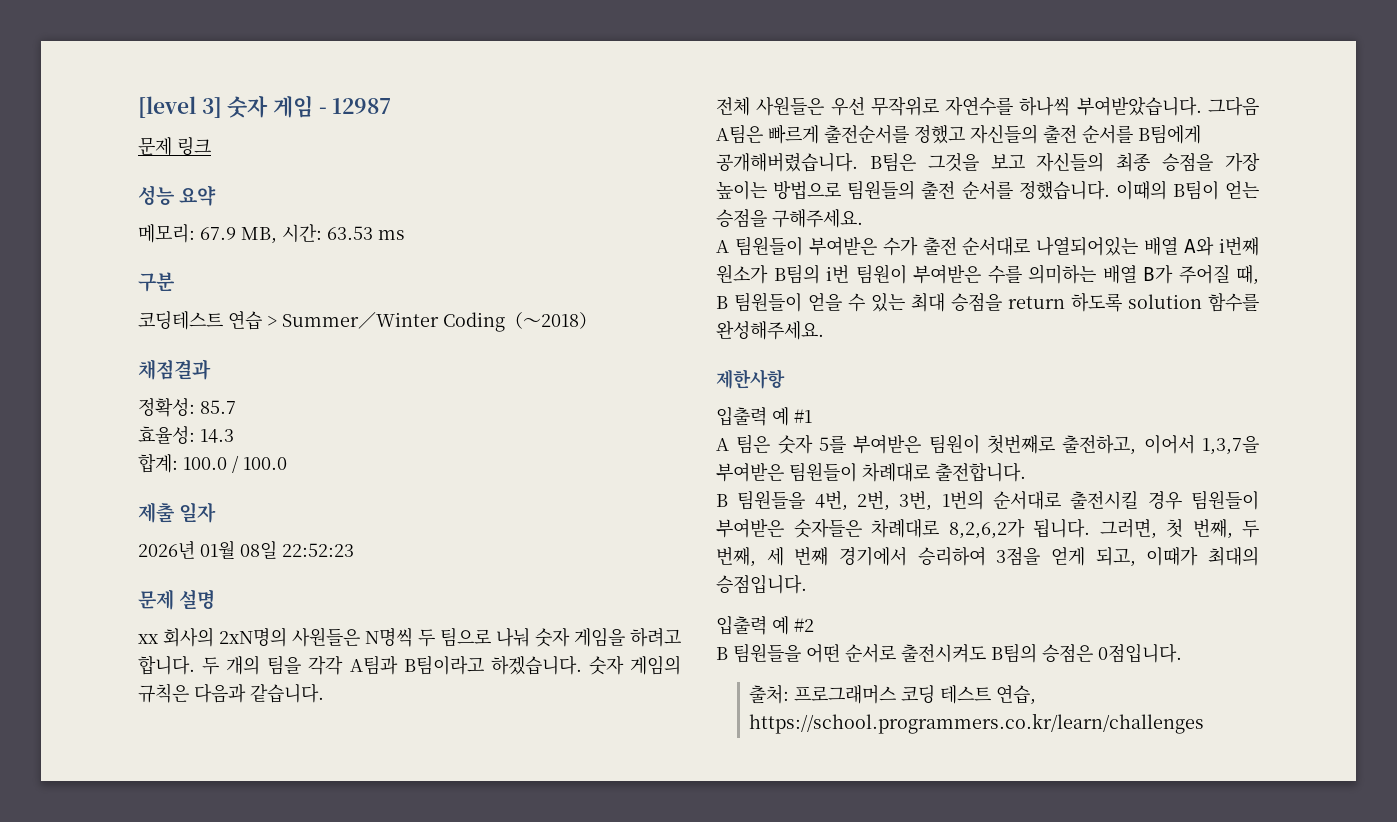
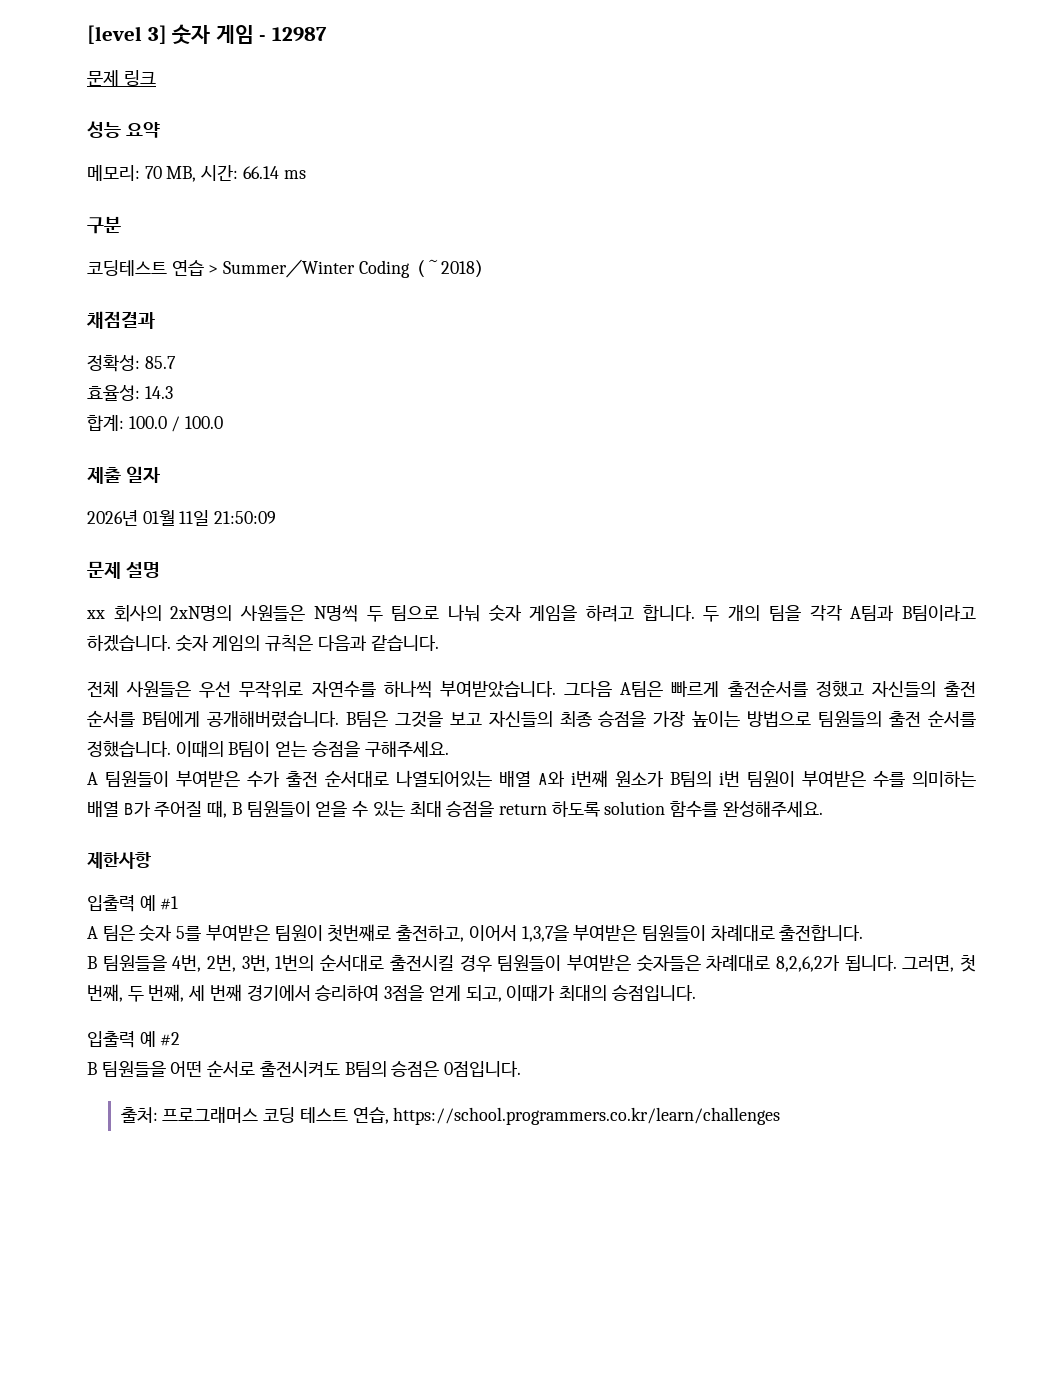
[200,227,236,240] 67.9 -> [144,166,162,179] 70
[327,226,373,240] 63.53 -> [242,166,279,179] 66.14
[240,541,354,559] 08일 22:52:23 -> [179,510,277,526] 11일 21:50:09

